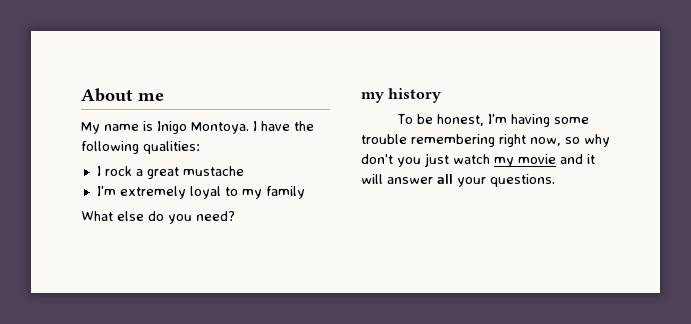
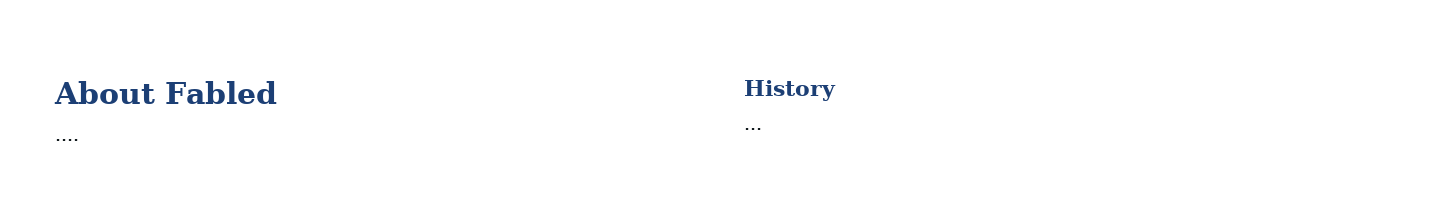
[138,92,164,101] [81,121,314,134] [81,141,200,154] [96,166,244,179] [96,186,305,199] [81,211,235,224] [361,88,442,103] [397,114,590,127] [361,134,610,147] [361,153,595,167] [361,174,555,187] me // My name is Inigo Montoya. I have the following qualities: // I rock a great mustache // I'm extremely loyal to my family // What else do you need? // my history // To be honest, I'm having some trouble remembering right now, so why don't you just watch my movie and it will answer all your questions. -> [165,81,277,104] [55,139,79,141] [744,80,836,101] [744,128,762,130] Fabled // .... // History // ...

